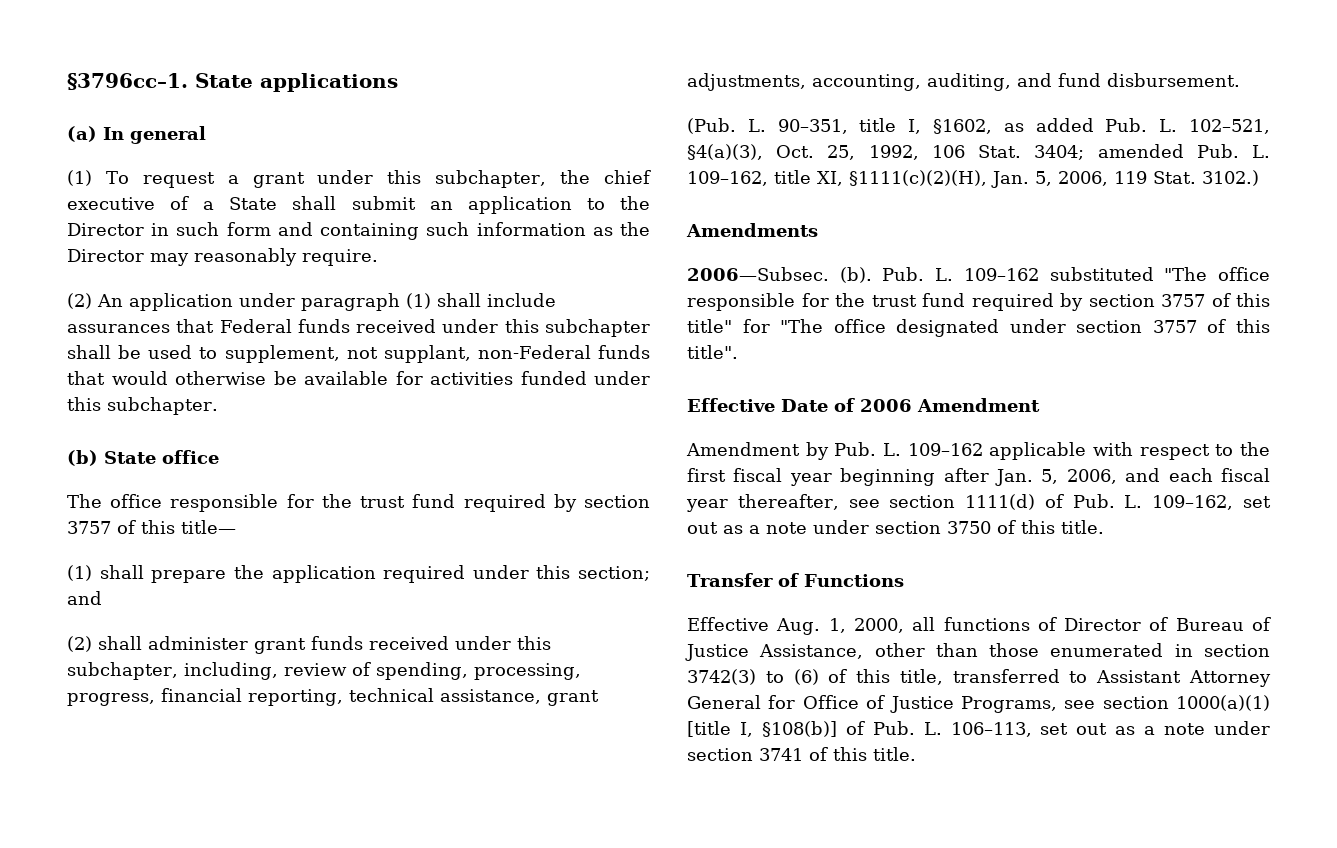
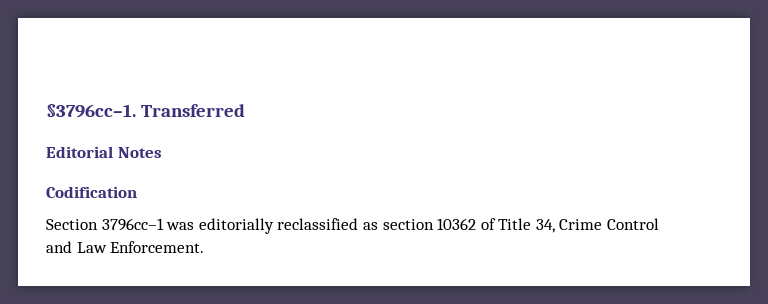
[195,73,398,92] [67,126,206,144] [67,170,651,188] [67,196,650,214] [67,222,650,240] [67,248,378,266] [67,293,556,311] [67,319,650,337] [67,345,650,363] [67,371,650,385] [67,397,218,415] [67,450,219,466] [67,494,650,512] [67,520,236,534] [67,565,650,583] [67,591,102,605] [67,636,551,654] [67,662,581,680] [67,688,599,706] [687,73,1240,91] [687,118,1270,134] [687,144,1270,160] [687,170,1259,188] [686,223,818,237] [687,267,1270,283] [687,293,1270,311] [687,319,1270,337] [687,345,738,359] [687,398,1040,412] [686,442,1270,460] [687,468,1270,486] [686,494,1271,512] [687,520,1104,534] [687,573,904,587] [687,617,1271,635] [685,643,1270,661] [687,669,1271,687] [687,695,1270,713] [687,721,1270,737] [687,747,916,761] State applications // (a) In general // (1) To request a grant under this subchapter, the chief executive of a State shall submit an application to the Director in such form and containing such information as the Director may reasonably require. // (2) An application under paragraph (1) shall include assurances that Federal funds received under this subchapter shall be used to supplement, not supplant, non-Federal funds that would otherwise be available for activities funded under this subchapter. // (b) State office // The office responsible for the trust fund required by section 3757 of this title— // (1) shall prepare the application required under this section; and // (2) shall administer grant funds received under this subchapter, including, review of spending, processing, progress, financial reporting, technical assistance, grant adjustments, accounting, auditing, and fund disbursement. // (Pub. L. 90–351, title I, §1602, as added Pub. L. 102–521, §4(a)(3), Oct. 25, 1992, 106 Stat. 3404; amended Pub. L. 109–162, title XI, §1111(c)(2)(H), Jan. 5, 2006, 119 Stat. 3102.) // Amendments // 2006—Subsec. (b). Pub. L. 109–162 substituted "The office responsible for the trust fund required by section 3757 of this title" for "The office designated under section 3757 of this title". // Effective Date of 2006 Amendment // Amendment by Pub. L. 109–162 applicable with respect to the first fiscal year beginning after Jan. 5, 2006, and each fiscal year thereafter, see section 1111(d) of Pub. L. 109–162, set out as a note under section 3750 of this title. // Transfer of Functions // Effective Aug. 1, 2000, all functions of Director of Bureau of Justice Assistance, other than those enumerated in section 3742(3) to (6) of this title, transferred to Assistant Attorney General for Office of Justice Programs, see section 1000(a)(1) [title I, §108(b)] of Pub. L. 106–113, set out as a note under section 3741 of this title. -> [140,104,245,117] [46,146,162,158] [46,186,137,198] [46,218,660,234] [46,241,205,253] Transferred // Editorial Notes // Codification // Section 3796cc–1 was editorially reclassified as section 10362 of Title 34, Crime Control and Law Enforcement.

